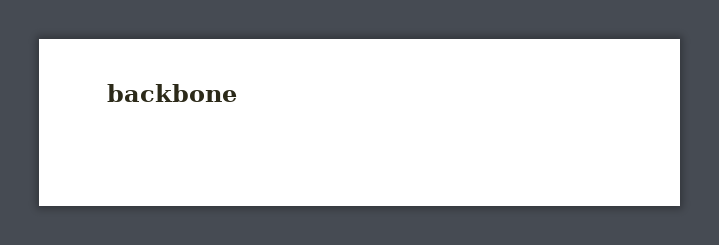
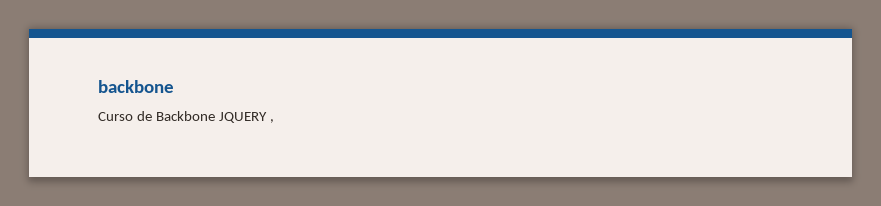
(237, 93) none -> [98,111,274,123] // Curso de Backbone JQUERY ,

